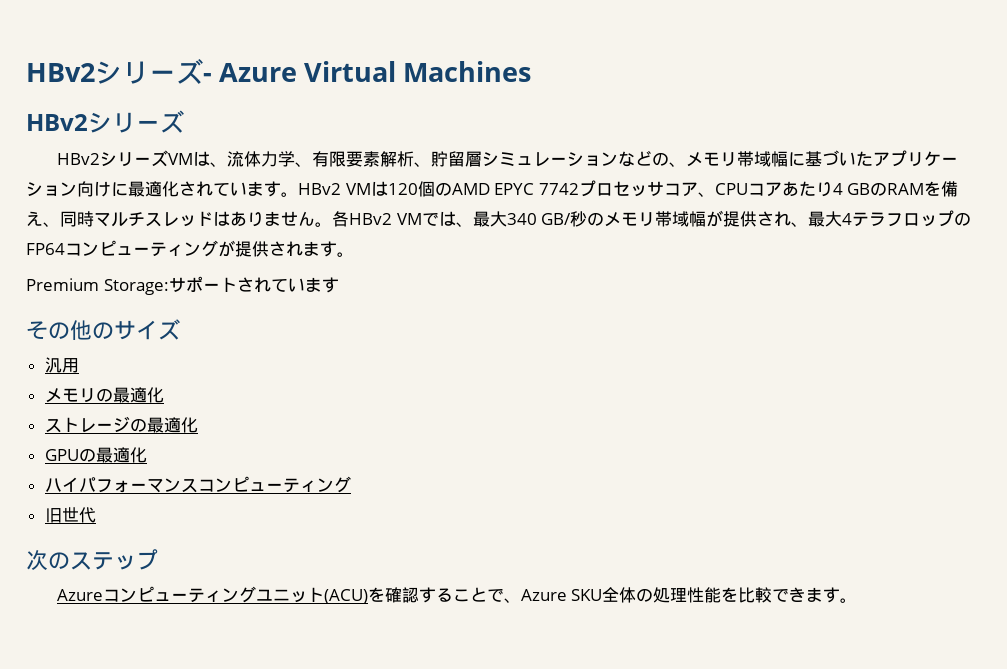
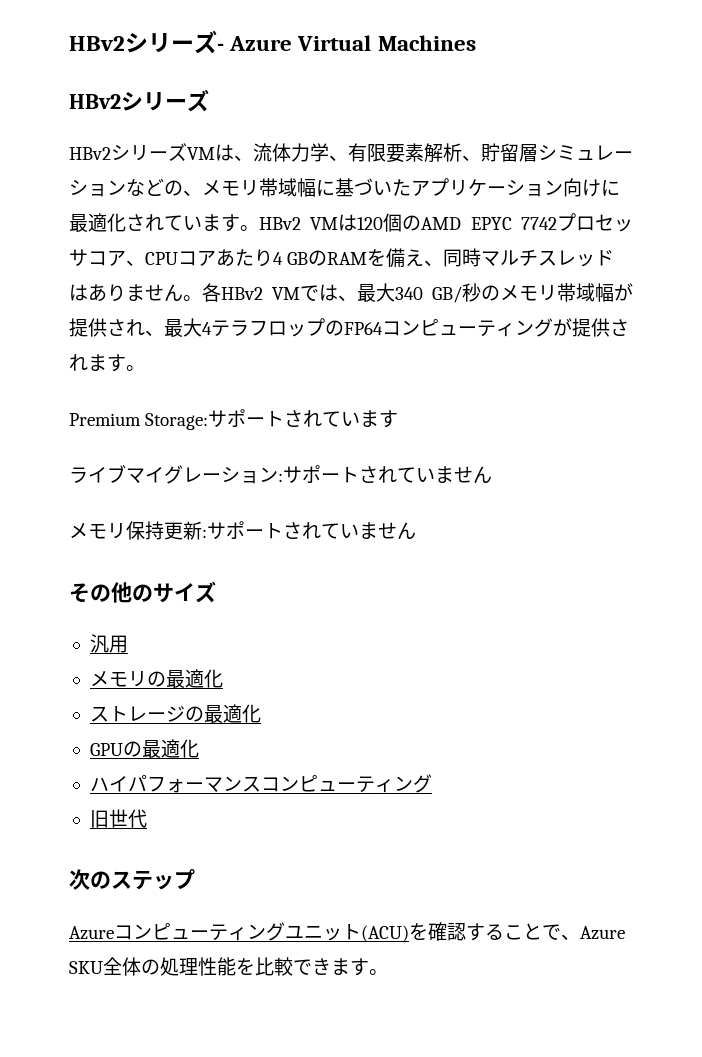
(339, 285) none -> [69,464,492,484] [69,521,416,540] // ライブマイグレーション:サポートされていません // メモリ保持更新:サポートされていません

